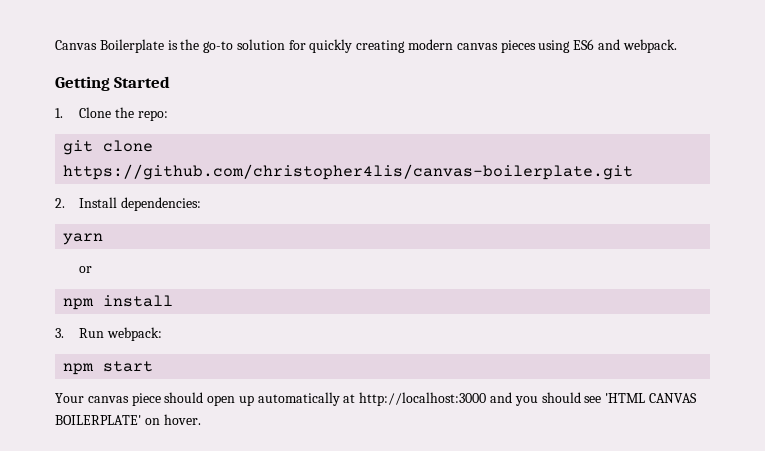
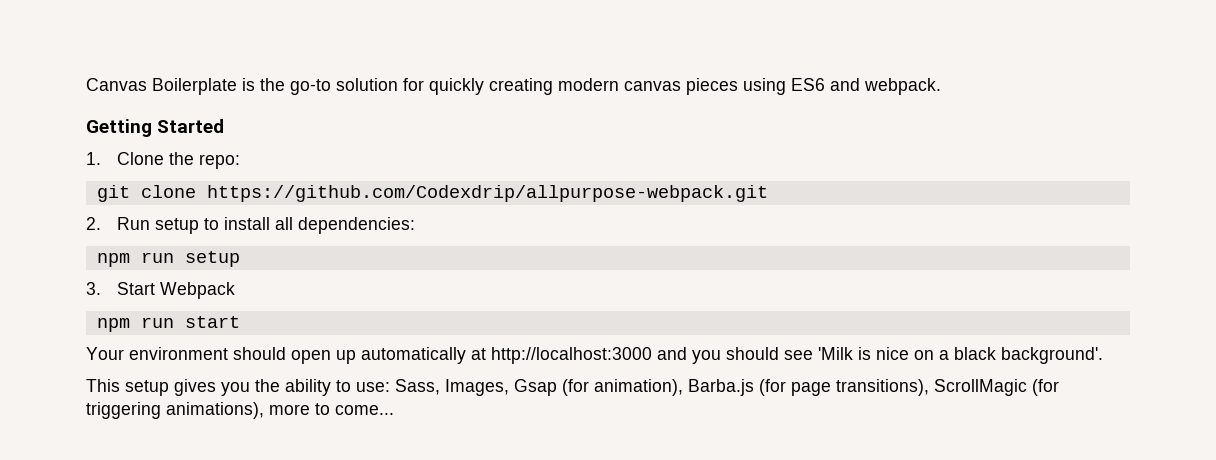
[63,164,634,180] [55,197,201,211] [63,233,104,245] [79,266,93,273] [63,295,174,310] [55,327,162,341] [63,363,95,375] https://github.com/christopher4lis/canvas-boilerplate.git // 2. Install dependencies: // yarn // or // npm install // 3. Run webpack: // npm -> [206,185,768,202] [86,217,415,234] [96,251,240,267] [86,282,235,299] [96,317,174,332] https://github.com/Codexdrip/allpurpose-webpack.git // 2. Run setup to install all dependencies: // npm run setup // 3. Start Webpack // npm run
[87,393,161,406] canvas piece -> [129,347,228,360] environment
[605,393,697,403] [55,414,201,425] 'HTML CANVAS BOILERPLATE' on hover. -> [818,347,1103,364] [86,379,1059,396] [86,402,394,419] 'Milk is nice on a black background'. // This setup gives you the ability to use: Sass, Images, Gsap (for animation), Barba.js (for page transitions), ScrollMagic (for triggering animations), more to come...

